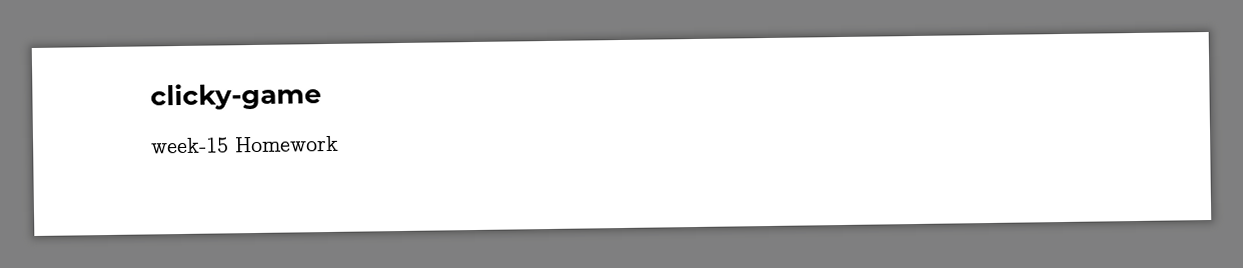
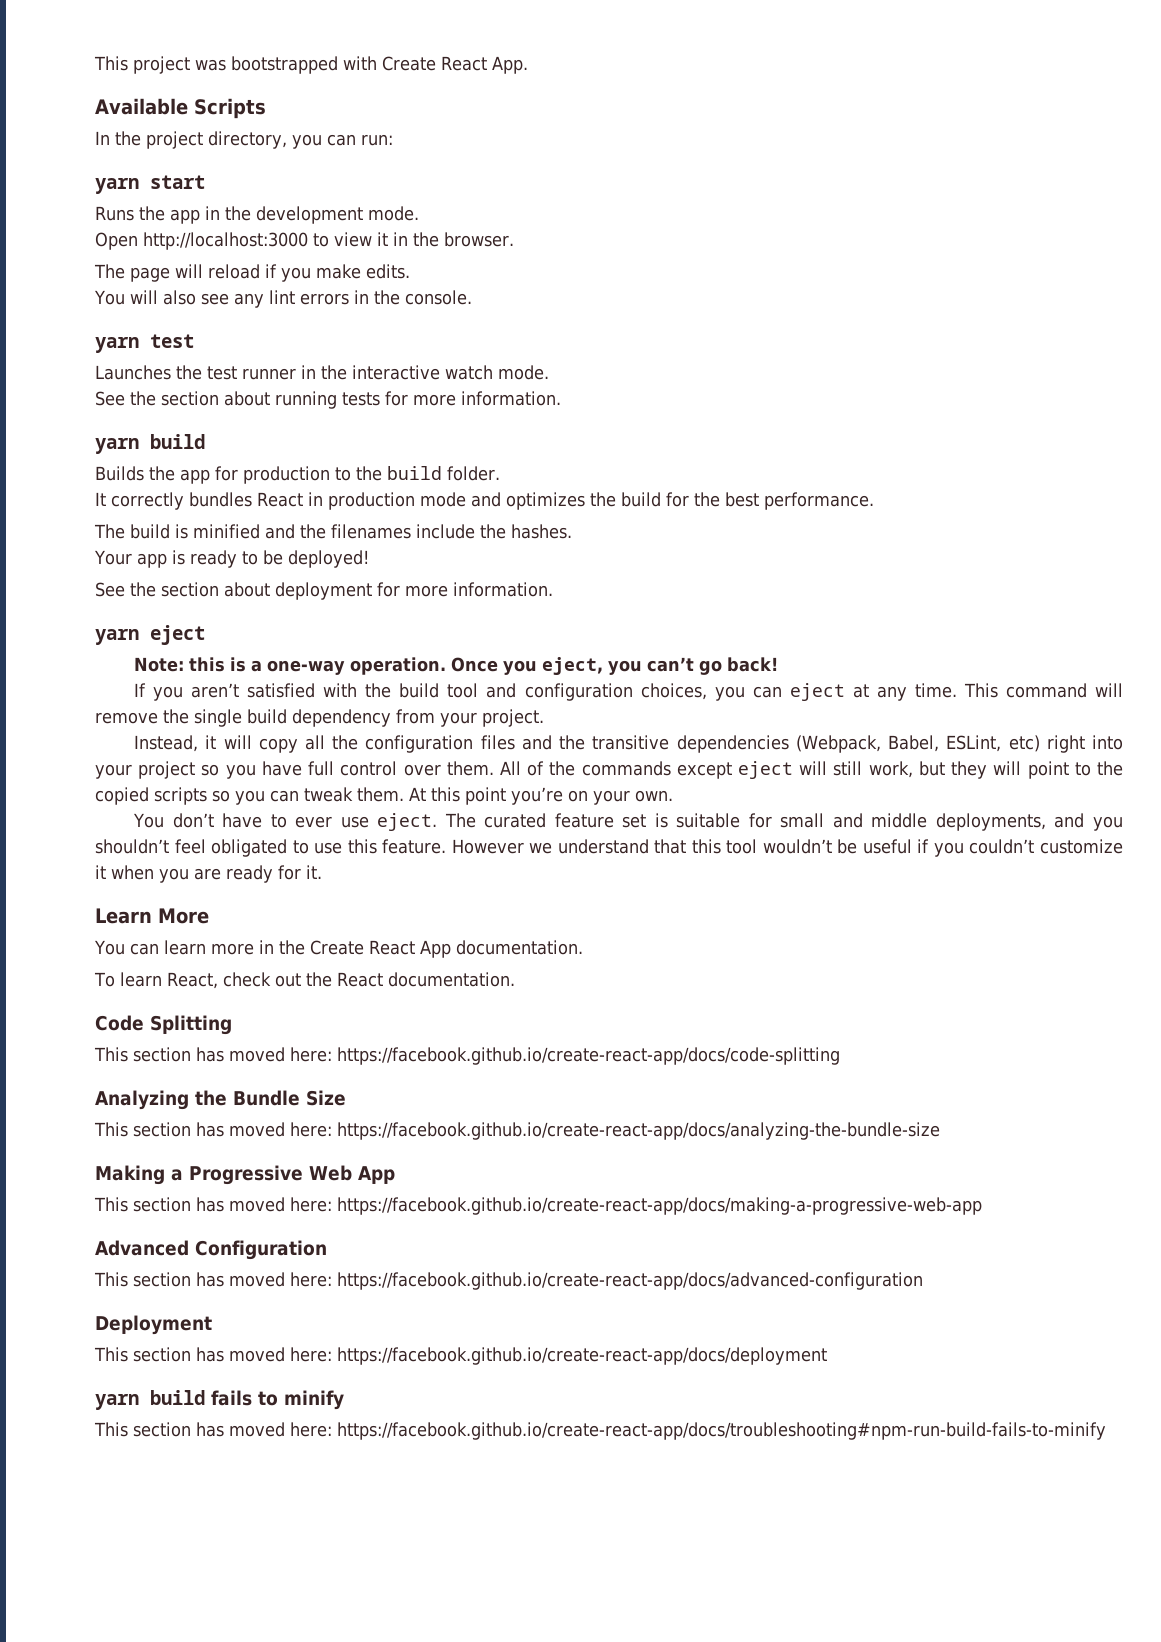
[150,82,322,111] [151,135,339,154] clicky-game // week-15 Homework -> [94,56,528,74] [95,98,266,119] [95,131,393,149] [95,175,205,194] [95,206,419,224] [95,232,514,250] [94,264,410,282] [94,290,472,308] [95,334,194,353] [95,365,549,380] [95,391,561,409] [95,434,205,454] [95,466,500,484] [95,492,874,510] [94,524,572,539] [94,550,369,568] [95,582,553,600] [95,625,205,645] [134,657,779,675] [134,683,1123,701] [95,709,544,727] [134,735,1124,753] [95,761,1124,779] [95,787,673,805] [133,813,1123,831] [95,839,1123,857] [95,865,322,883] [95,908,209,924] [94,940,583,958] [94,972,515,989] [95,1015,232,1035] [94,1047,840,1065] [95,1090,346,1110] [94,1122,940,1140] [95,1165,395,1185] [94,1197,982,1215] [95,1240,327,1260] [94,1272,923,1290] [95,1315,212,1335] [94,1347,827,1365] [95,1390,344,1410] [94,1422,1106,1440] This project was bootstrapped with Create React App. // Available Scripts // In the project directory, you can run: // yarn start // Runs the app in the development mode. // Open http://localhost:3000 to view it in the browser. // The page will reload if you make edits. // You will also see any lint errors in the console. // yarn test // Launches the test runner in the interactive watch mode. // See the section about running tests for more information. // yarn build // Builds the app for production to the build folder. // It correctly bundles React in production mode and optimizes the build for the best performance. // The build is minified and the filenames include the hashes. // Your app is ready to be deployed! // See the section about deployment for more information. // yarn eject // Note: this is a one-way operation. Once you eject, you can’t go back! // If you aren’t satisfied with the build tool and configuration choices, you can eject at any time. This command will remove the single build dependency from your project. // Instead, it will copy all the configuration files and the transitive dependencies (Webpack, Babel, ESLint, etc) right into your project so you have full control over them. All of the commands except eject will still work, but they will point to the copied scripts so you can tweak them. At this point you’re on your own. // You don’t have to ever use eject. The curated feature set is suitable for small and middle deployments, and you shouldn’t feel obligated to use this feature. However we understand that this tool wouldn’t be useful if you couldn’t customize it when you are ready for it. // Learn More // You can learn more in the Create React App documentation. // To learn React, check out the React documentation. // Code Splitting // This section has moved here: https://facebook.github.io/create-react-app/docs/code-splitting // Analyzing the Bundle Size // This section has moved here: https://facebook.github.io/create-react-app/docs/analyzing-the-bundle-size // Making a Progressive Web App // This section has moved here: https://facebook.github.io/create-react-app/docs/making-a-progressive-web-app // Advanced Configuration // This section has moved here: https://facebook.github.io/create-react-app/docs/advanced-configuration // Deployment // This section has moved here: https://facebook.github.io/create-react-app/docs/deployment // yarn build fails to minify // This section has moved here: https://facebook.github.io/create-react-app/docs/troubleshooting#npm-run-build-fails-to-minify

